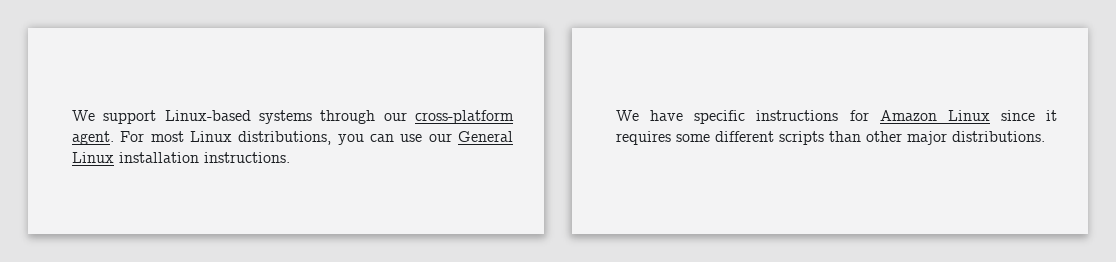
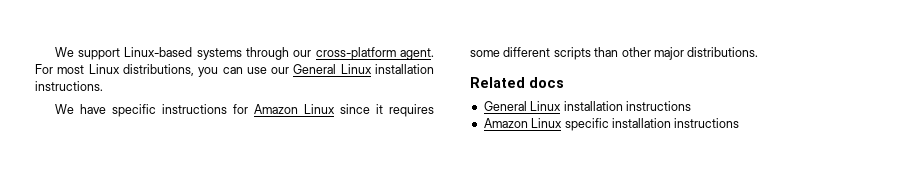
(1045, 136) none -> [470,77,564,88] [483,101,691,111] [483,118,740,131] // Related docs // General Linux installation instructions // Amazon Linux specific installation instructions

